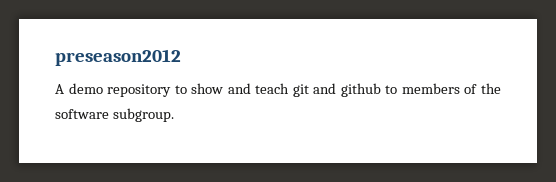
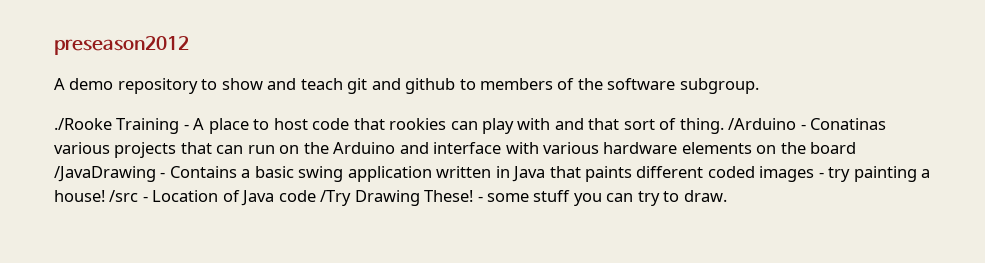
(174, 115) none -> [54,118,887,134] [54,142,857,158] [54,166,931,182] [54,190,727,206] // ./Rooke Training - A place to host code that rookies can play with and that sort of thing. /Arduino - Conatinas various projects that can run on the Arduino and interface with various hardware elements on the board /JavaDrawing - Contains a basic swing application written in Java that paints different coded images - try painting a house! /src - Location of Java code /Try Drawing These! - some stuff you can try to draw.

